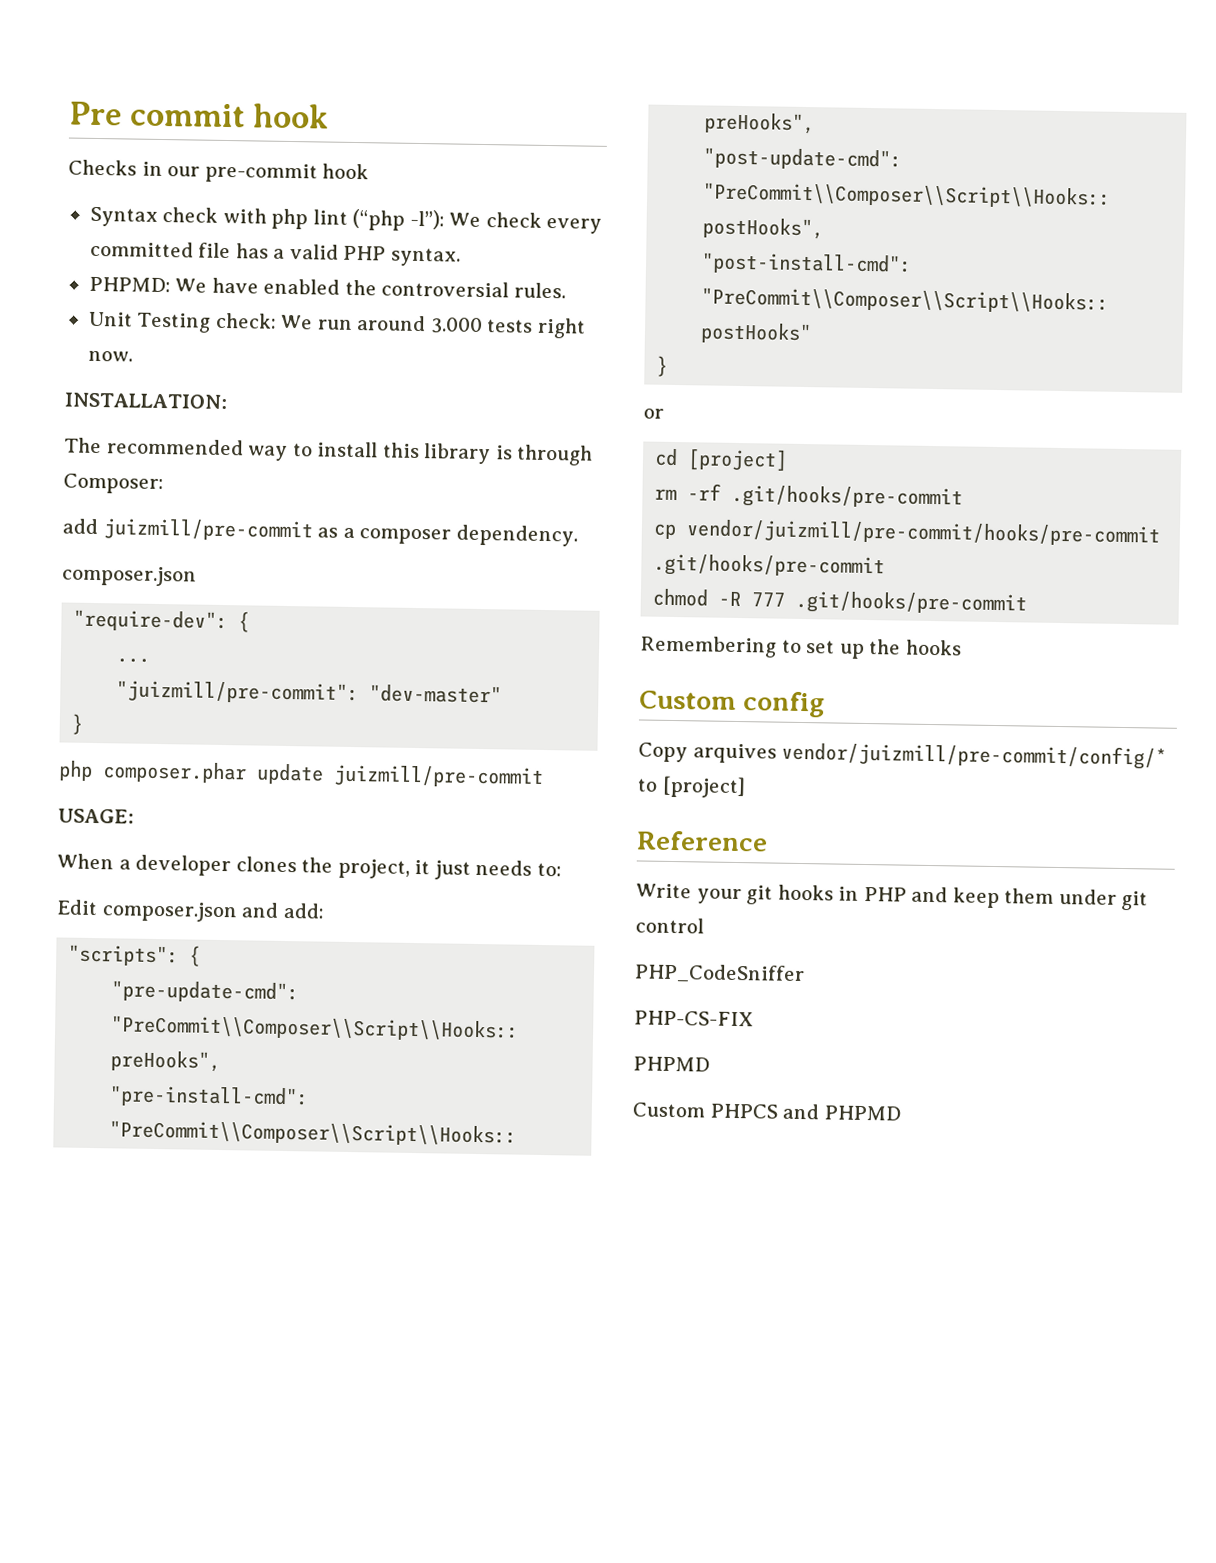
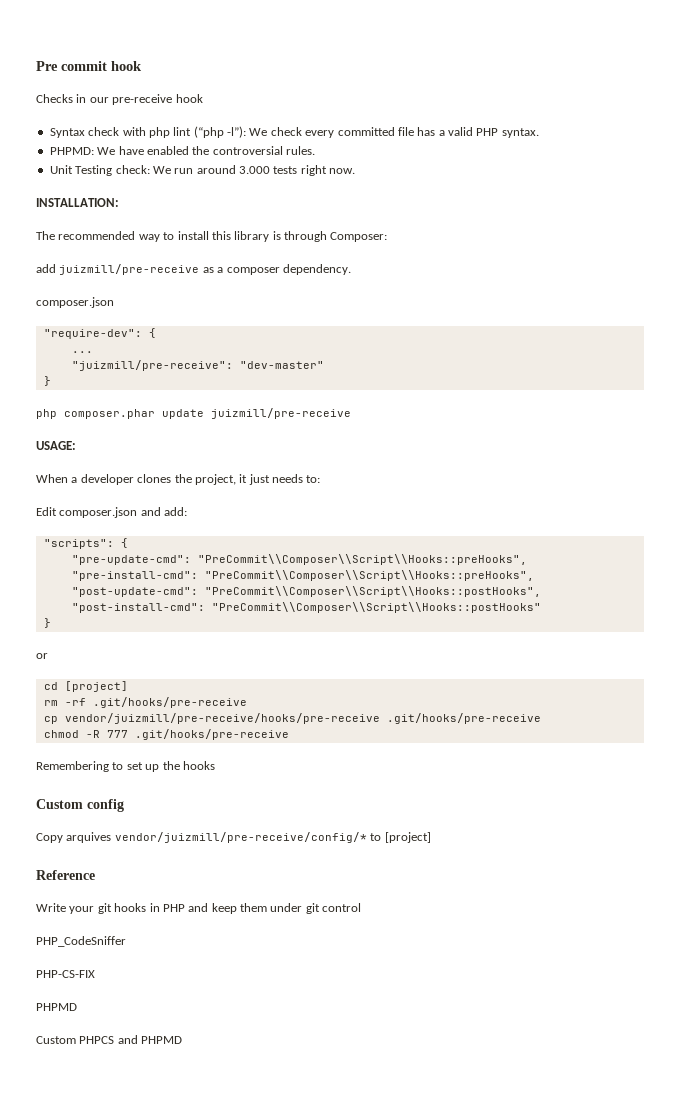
[204,162,318,184] pre-commit -> [112,94,173,105] pre-receive
[102,518,314,542] juizmill/pre-commit -> [59,264,200,275] juizmill/pre-receive
[116,680,360,705] "juizmill/pre-commit": -> [71,360,233,371] "juizmill/pre-receive":
[333,764,544,788] juizmill/pre-commit -> [211,408,351,419] juizmill/pre-receive
[731,484,964,510] .git/hooks/pre-commit -> [92,697,247,708] .git/hooks/pre-receive
[686,519,1162,547] [653,553,886,579] vendor/juizmill/pre-commit/hooks/pre-commit .git/hooks/pre-commit -> [64,713,541,724] vendor/juizmill/pre-receive/hooks/pre-receive .git/hooks/pre-receive
[795,590,1028,616] .git/hooks/pre-commit -> [134,729,289,740] .git/hooks/pre-receive
[781,741,1168,770] vendor/juizmill/pre-commit/config/* -> [114,832,367,843] vendor/juizmill/pre-receive/config/*

